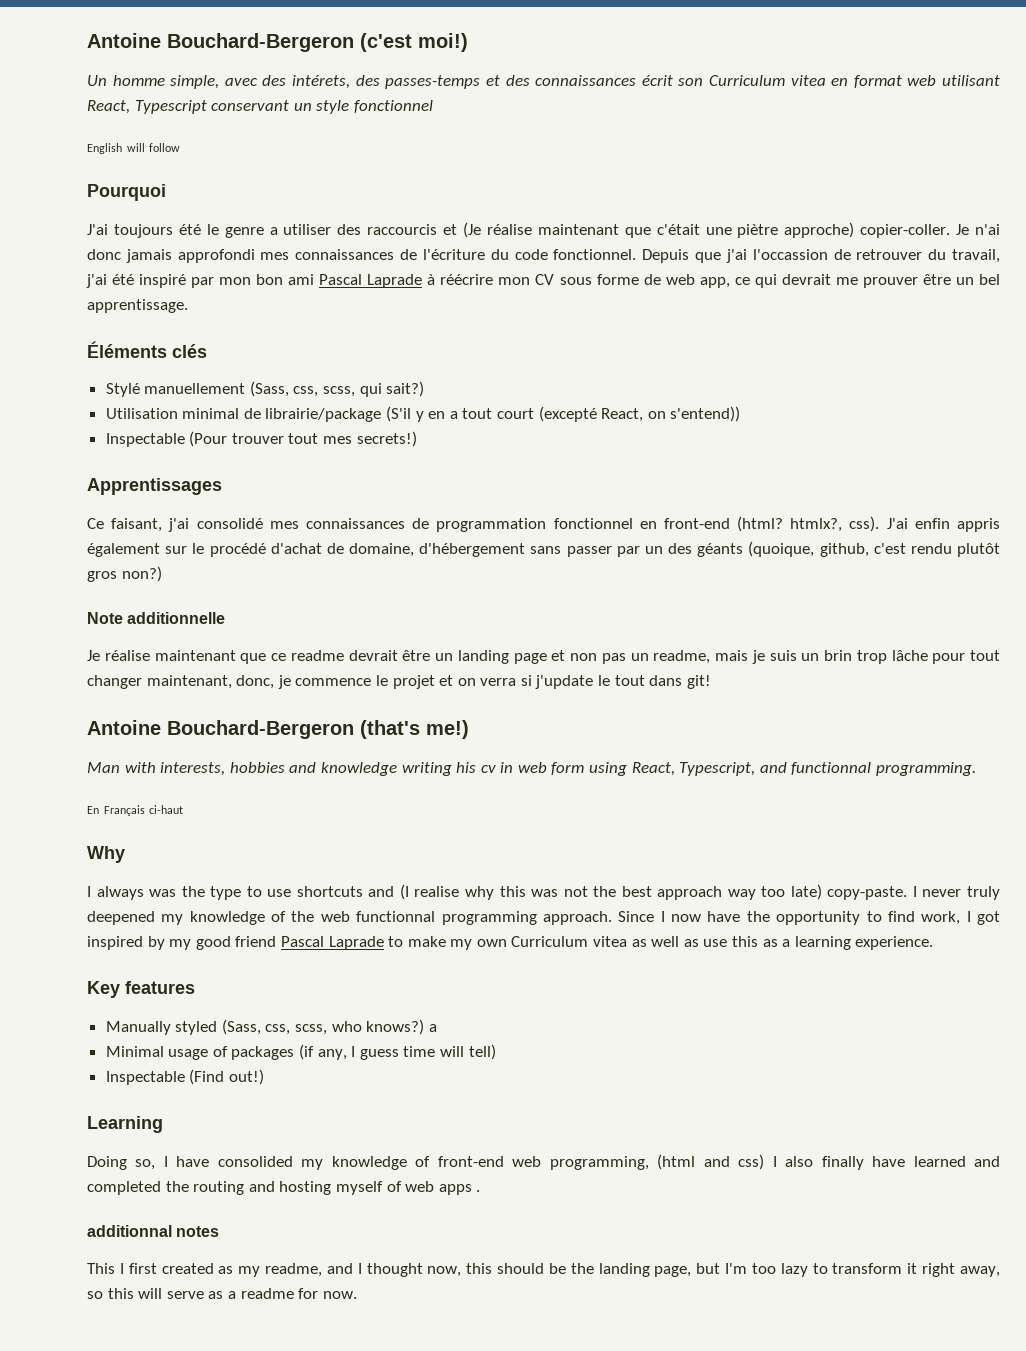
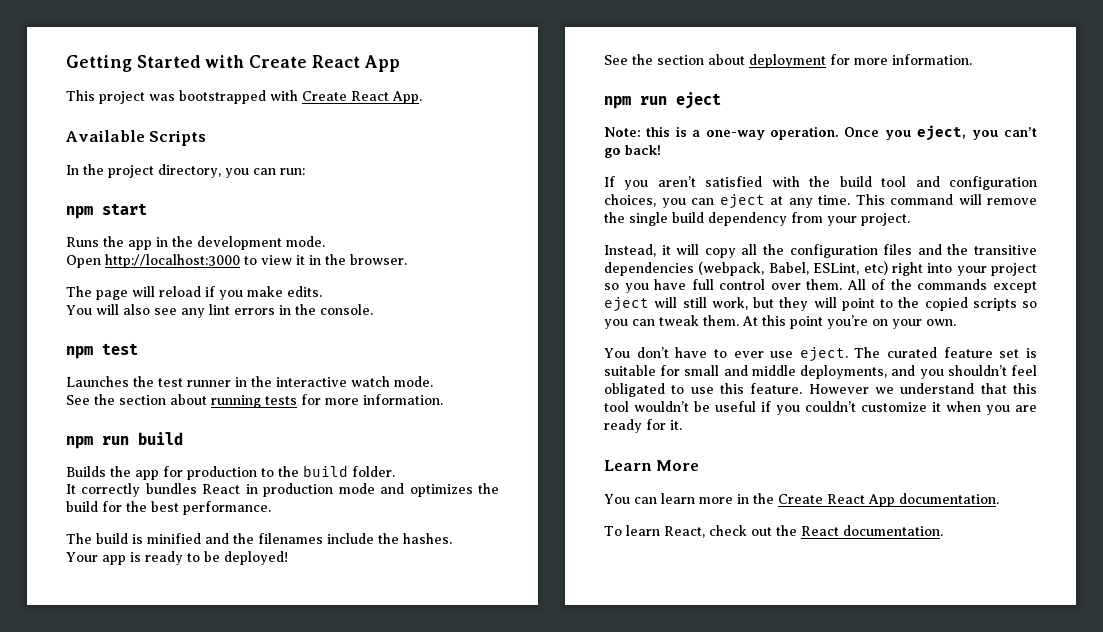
[87,33,468,52] [87,75,1000,89] [87,100,433,114] [87,143,181,154] [87,184,166,201] [87,222,1000,238] [87,249,1001,263] [86,274,1000,288] [87,299,188,313] [87,341,207,358] [105,381,425,397] [105,406,741,422] [105,431,417,447] [87,478,222,495] [87,516,1000,532] [87,541,1000,557] [87,566,162,582] [87,612,226,624] [87,650,1000,664] [87,675,711,689] [87,720,469,739] [87,762,977,776] [87,805,184,816] [87,846,125,863] [87,884,1000,900] [87,911,1000,925] [87,936,934,950] [87,981,195,998] [105,1019,437,1035] [105,1044,496,1060] [105,1069,264,1085] [87,1116,163,1133] [87,1154,1001,1170] [87,1181,481,1195] [87,1225,220,1237] [87,1263,1001,1277] [87,1288,357,1299] Antoine Bouchard-Bergeron (c'est moi!) // Un homme simple, avec des intérets, des passes-temps et des connaissances écrit son Curriculum vitea en format web utilisant React, Typescript conservant un style fonctionnel // English will follow // Pourquoi // J'ai toujours été le genre a utiliser des raccourcis et (Je réalise maintenant que c'était une piètre approche) copier-coller. Je n'ai donc jamais approfondi mes connaissances de l'écriture du code fonctionnel. Depuis que j'ai l'occassion de retrouver du travail, j'ai été inspiré par mon bon ami Pascal Laprade à réécrire mon CV sous forme de web app, ce qui devrait me prouver être un bel apprentissage. // Éléments clés // Stylé manuellement (Sass, css, scss, qui sait?) // Utilisation minimal de librairie/package (S'il y en a tout court (excepté React, on s'entend)) // Inspectable (Pour trouver tout mes secrets!) // Apprentissages // Ce faisant, j'ai consolidé mes connaissances de programmation fonctionnel en front-end (html? htmlx?, css). J'ai enfin appris également sur le procédé d'achat de domaine, d'hébergement sans passer par un des géants (quoique, github, c'est rendu plutôt gros non?) // Note additionnelle // Je réalise maintenant que ce readme devrait être un landing page et non pas un readme, mais je suis un brin trop lâche pour tout changer maintenant, donc, je commence le projet et on verra si j'update le tout dans git! // Antoine Bouchard-Bergeron (that's me!) // Man with interests, hobbies and knowledge writing his cv in web form using React, Typescript, and functionnal programming. // En Français ci-haut // Why // I always was the type to use shortcuts and (I realise why this was not the best approach way too late) copy-paste. I never truly deepened my knowledge of the web functionnal programming approach. Since I now have the opportunity to find work, I got inspired by my good friend Pascal Laprade to make my own Curriculum vitea as well as use this as a learning experience. // Key features // Manually styled (Sass, css, scss, who knows?) a // Minimal usage of packages (if any, I guess time will tell) // Inspectable (Find out!) // Learning // Doing so, I have consolided my knowledge of front-end web programming, (html and css) I also finally have learned and completed the routing and hosting myself of web apps . // additionnal notes // This I first created as my readme, and I thought now, this should be the landing page, but I'm too lazy to transform it right away, so this will serve as a readme for now. -> [66,55,400,72] [66,90,422,104] [66,130,207,146] [66,164,305,178] [66,203,147,219] [66,236,325,250] [66,254,407,268] [66,286,322,300] [66,304,373,318] [66,343,138,359] [66,376,433,387] [66,394,443,408] [66,432,183,449] [66,465,395,480] [66,483,500,497] [66,501,271,515] [66,533,452,544] [66,551,288,565] [604,54,972,68] [604,92,721,109] [604,125,1037,141] [604,145,661,158] [604,176,1037,190] [604,194,1037,209] [604,212,910,226] [604,244,1037,258] [604,261,1037,276] [604,279,1037,293] [604,297,1037,312] [604,315,956,329] [604,347,1037,362] [604,365,1037,379] [604,383,1037,397] [604,401,1037,415] [604,419,682,433] [604,460,700,471] [604,493,999,507] [604,525,943,538] Getting Started with Create React App // This project was bootstrapped with Create React App. // Available Scripts // In the project directory, you can run: // npm start // Runs the app in the development mode. // Open http://localhost:3000 to view it in the browser. // The page will reload if you make edits. // You will also see any lint errors in the console. // npm test // Launches the test runner in the interactive watch mode. // See the section about running tests for more information. // npm run build // Builds the app for production to the build folder. // It correctly bundles React in production mode and optimizes the build for the best performance. // The build is minified and the filenames include the hashes. // Your app is ready to be deployed! // See the section about deployment for more information. // npm run eject // Note: this is a one-way operation. Once you eject, you can’t go back! // If you aren’t satisfied with the build tool and configuration choices, you can eject at any time. This command will remove the single build dependency from your project. // Instead, it will copy all the configuration files and the transitive dependencies (webpack, Babel, ESLint, etc) right into your project so you have full control over them. All of the commands except eject will still work, but they will point to the copied scripts so you can tweak them. At this point you’re on your own. // You don’t have to ever use eject. The curated feature set is suitable for small and middle deployments, and you shouldn’t feel obligated to use this feature. However we understand that this tool wouldn’t be useful if you couldn’t customize it when you are ready for it. // Learn More // You can learn more in the Create React App documentation. // To learn React, check out the React documentation.

